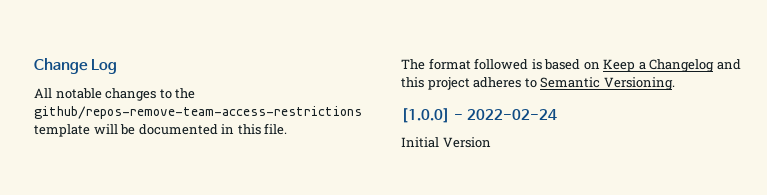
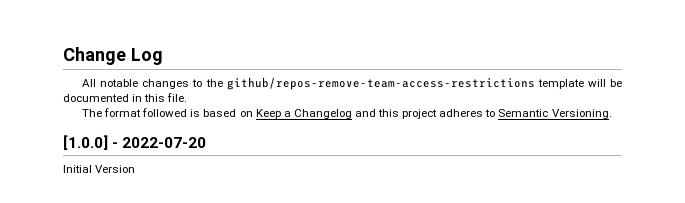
[466,109,557,120] 2022-02-24 -> [122,137,207,148] 2022-07-20

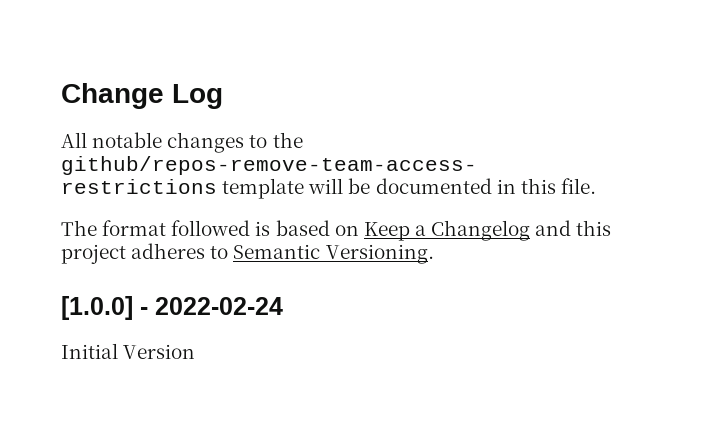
[122,137,207,148] 2022-07-20 -> [155,297,283,315] 2022-02-24

